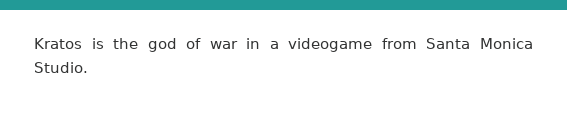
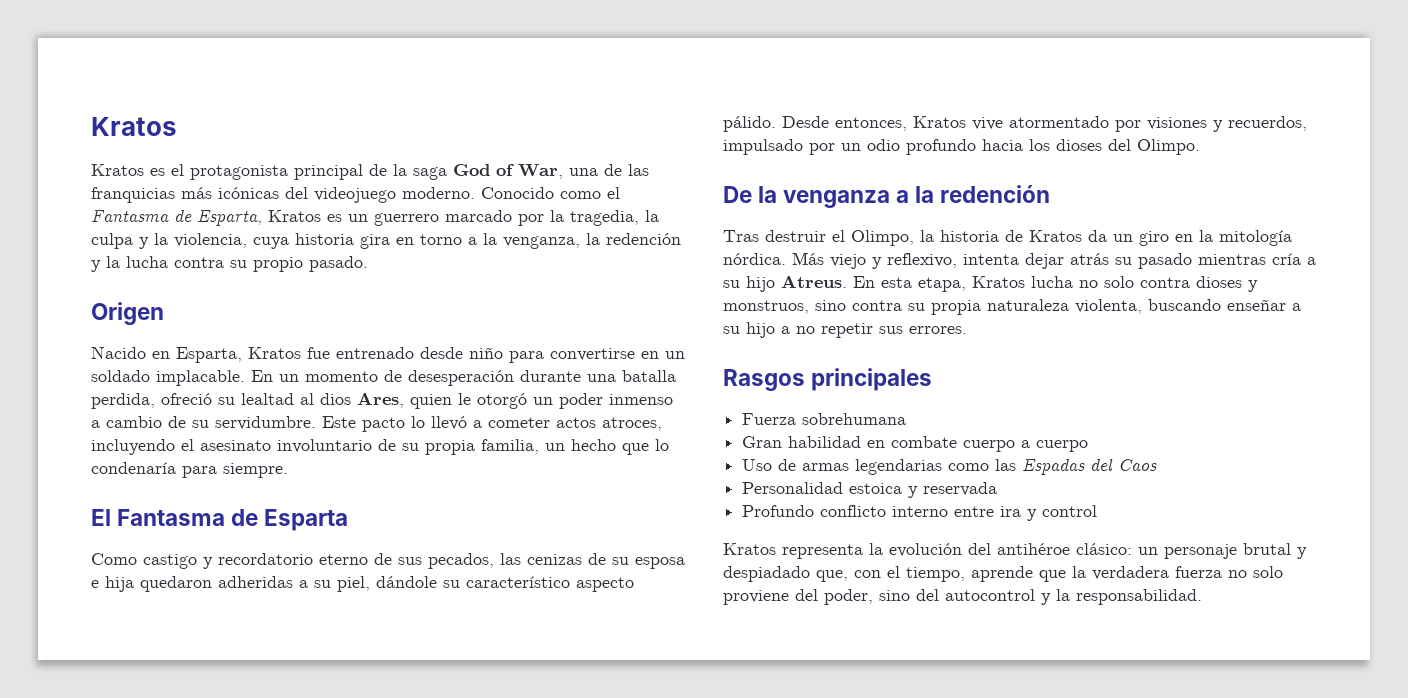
[34,38,534,52] [34,62,88,73] Kratos is the god of war in a videogame from Santa Monica Studio. -> [91,117,177,136] [91,164,649,180] [91,187,620,203] [91,209,659,226] [91,233,681,249] [91,256,368,272] [91,302,164,325] [91,346,685,363] [91,370,676,386] [91,392,673,409] [91,416,662,432] [91,439,669,455] [91,462,288,478] [91,509,349,531] [91,553,685,569] [91,576,634,592] [723,116,1307,132] [723,139,1200,155] [723,185,1051,208] [723,230,1292,246] [723,252,1316,269] [723,275,1258,292] [723,299,1301,315] [723,322,967,338] [723,368,933,391] [742,413,907,425] [742,436,1089,452] [742,458,1158,475] [742,482,998,498] [742,505,1098,521] [723,543,1307,559] [723,566,1283,582] [723,589,1202,605] Kratos // Kratos es el protagonista principal de la saga God of War, una de las franquicias más icónicas del videojuego moderno. Conocido como el Fantasma de Esparta, Kratos es un guerrero marcado por la tragedia, la culpa y la violencia, cuya historia gira en torno a la venganza, la redención y la lucha contra su propio pasado. // Origen // Nacido en Esparta, Kratos fue entrenado desde niño para convertirse en un soldado implacable. En un momento de desesperación durante una batalla perdida, ofreció su lealtad al dios Ares, quien le otorgó un poder inmenso a cambio de su servidumbre. Este pacto lo llevó a cometer actos atroces, incluyendo el asesinato involuntario de su propia familia, un hecho que lo condenaría para siempre. // El Fantasma de Esparta // Como castigo y recordatorio eterno de sus pecados, las cenizas de su esposa e hija quedaron adheridas a su piel, dándole su característico aspecto pálido. Desde entonces, Kratos vive atormentado por visiones y recuerdos, impulsado por un odio profundo hacia los dioses del Olimpo. // De la venganza a la redención // Tras destruir el Olimpo, la historia de Kratos da un giro en la mitología nórdica. Más viejo y reflexivo, intenta dejar atrás su pasado mientras cría a su hijo Atreus. En esta etapa, Kratos lucha no solo contra dioses y monstruos, sino contra su propia naturaleza violenta, buscando enseñar a su hijo a no repetir sus errores. // Rasgos principales // Fuerza sobrehumana // Gran habilidad en combate cuerpo a cuerpo // Uso de armas legendarias como las Espadas del Caos // Personalidad estoica y reservada // Profundo conflicto interno entre ira y control // Kratos representa la evolución del antihéroe clásico: un personaje brutal y despiadado que, con el tiempo, aprende que la verdadera fuerza no solo proviene del poder, sino del autocontrol y la responsabilidad.

